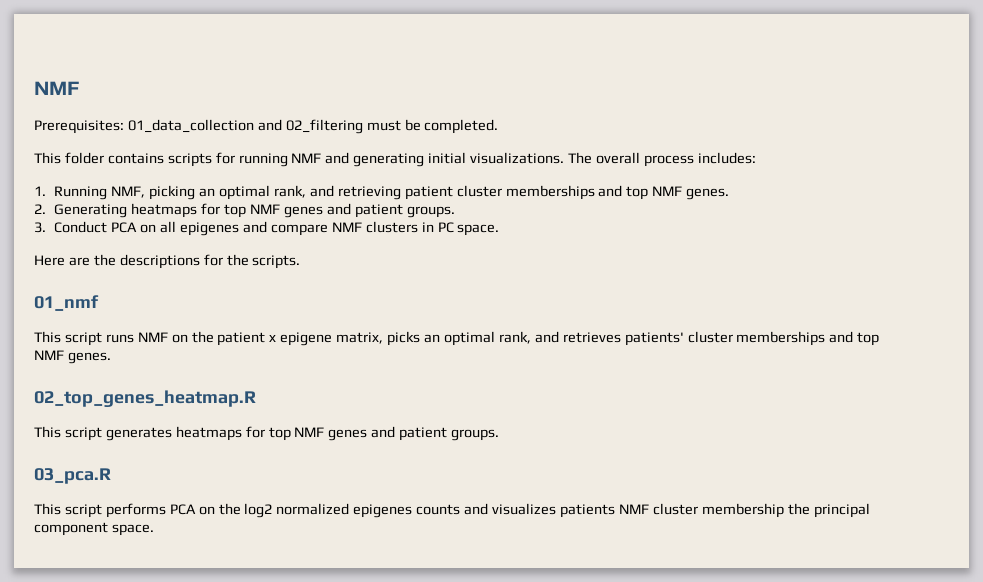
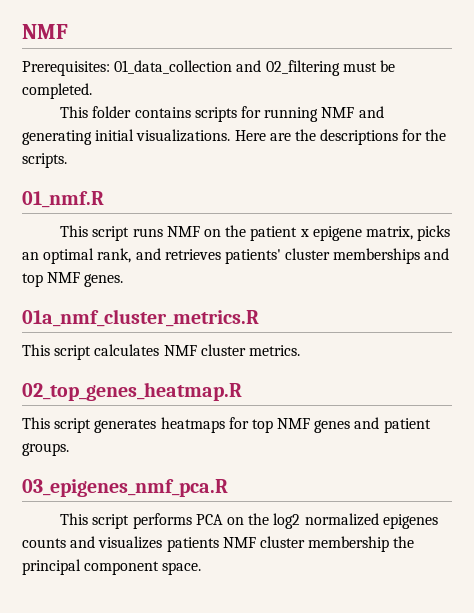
[568,152,756,167] [34,185,730,200] [34,203,455,218] [34,221,500,236] The overall process includes: // 1. Running NMF, picking an optimal rank, and retrieving patient cluster memberships and top NMF genes. // 2. Generating heatmaps for top NMF genes and patient groups. // 3. Conduct PCA on all epigenes and compare NMF clusters in PC space. // -> (231, 135) none
[34,295,99,311] 01_nmf -> [22,191,104,208] 01_nmf.R
(111, 358) none -> [22,309,259,327] [22,344,300,360] // 01a_nmf_cluster_metrics.R // This script calculates NMF cluster metrics.
[34,468,111,484] 03_pca.R -> [22,479,228,497] 03_epigenes_nmf_pca.R

